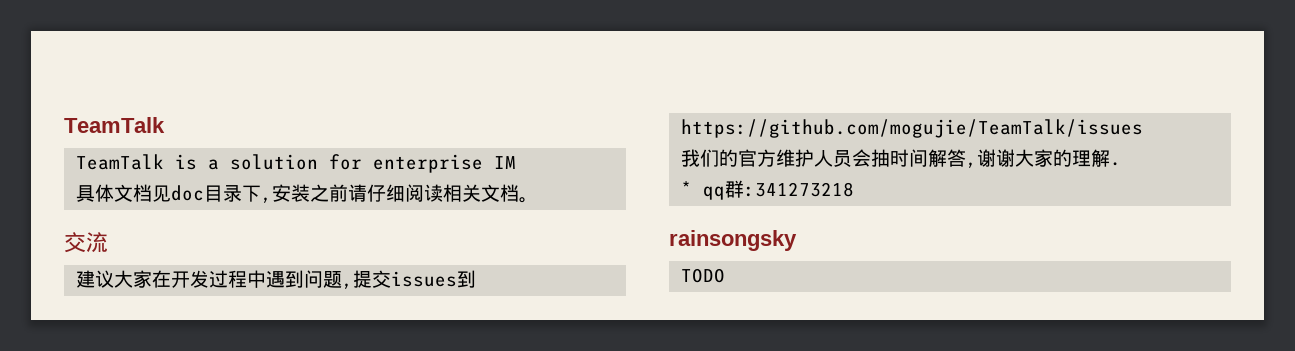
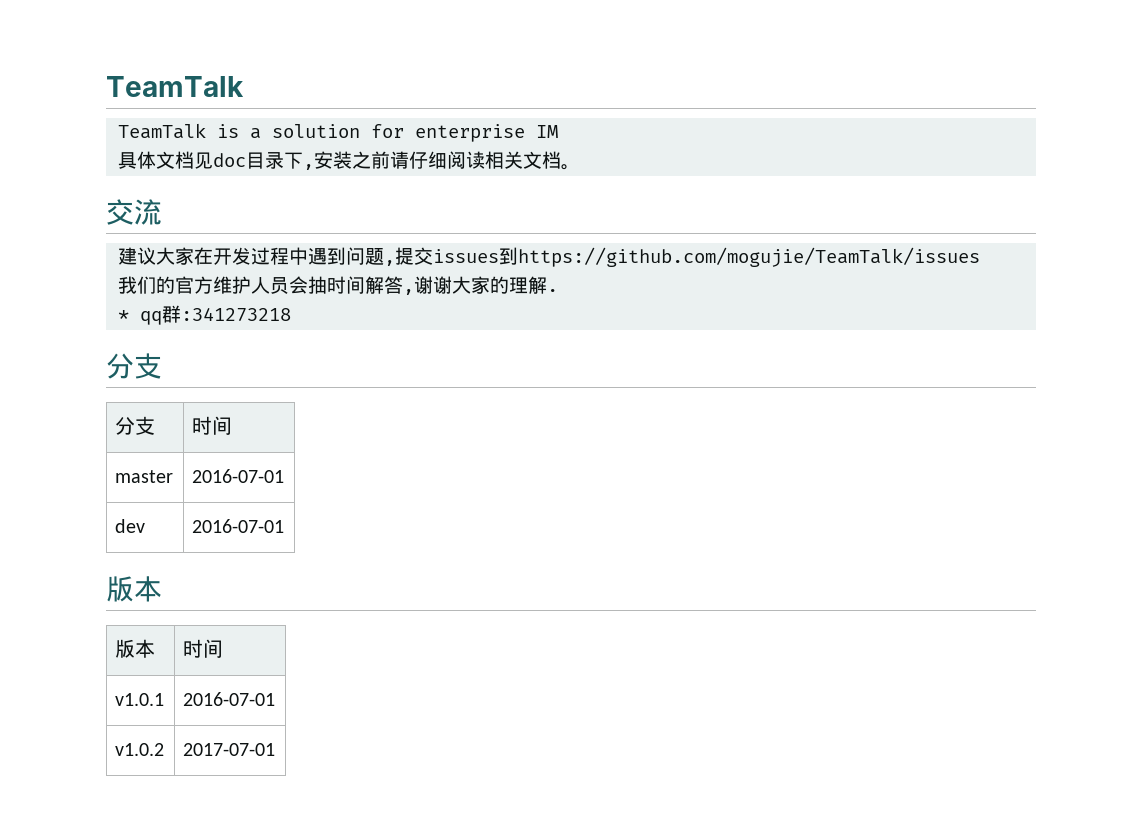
[669,230,797,251] [681,268,725,283] rainsongsky // TODO -> [106,353,162,379] [115,416,156,435] [192,416,233,435] [115,470,174,483] [192,469,285,483] [115,519,146,533] [192,519,285,533] [106,576,162,602] [115,639,156,658] [183,639,224,658] [115,693,165,706] [183,692,276,706] [115,743,165,756] [183,743,276,756] 分支 // 分支 | 时间 // master | 2016-07-01 // dev | 2016-07-01 // 版本 // 版本 | 时间 // v1.0.1 | 2016-07-01 // v1.0.2 | 2017-07-01

